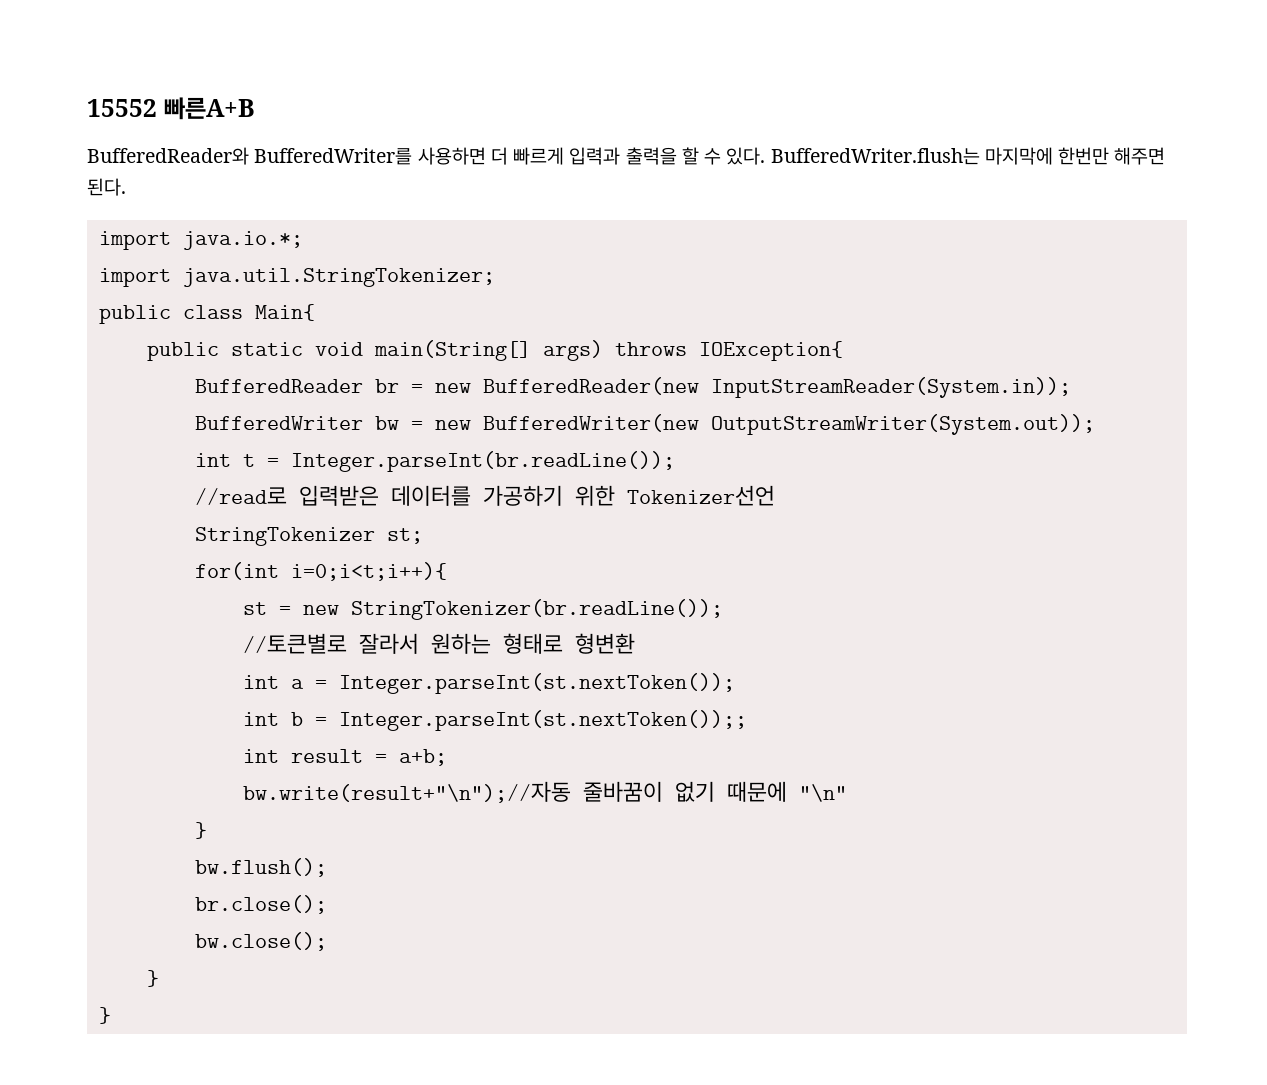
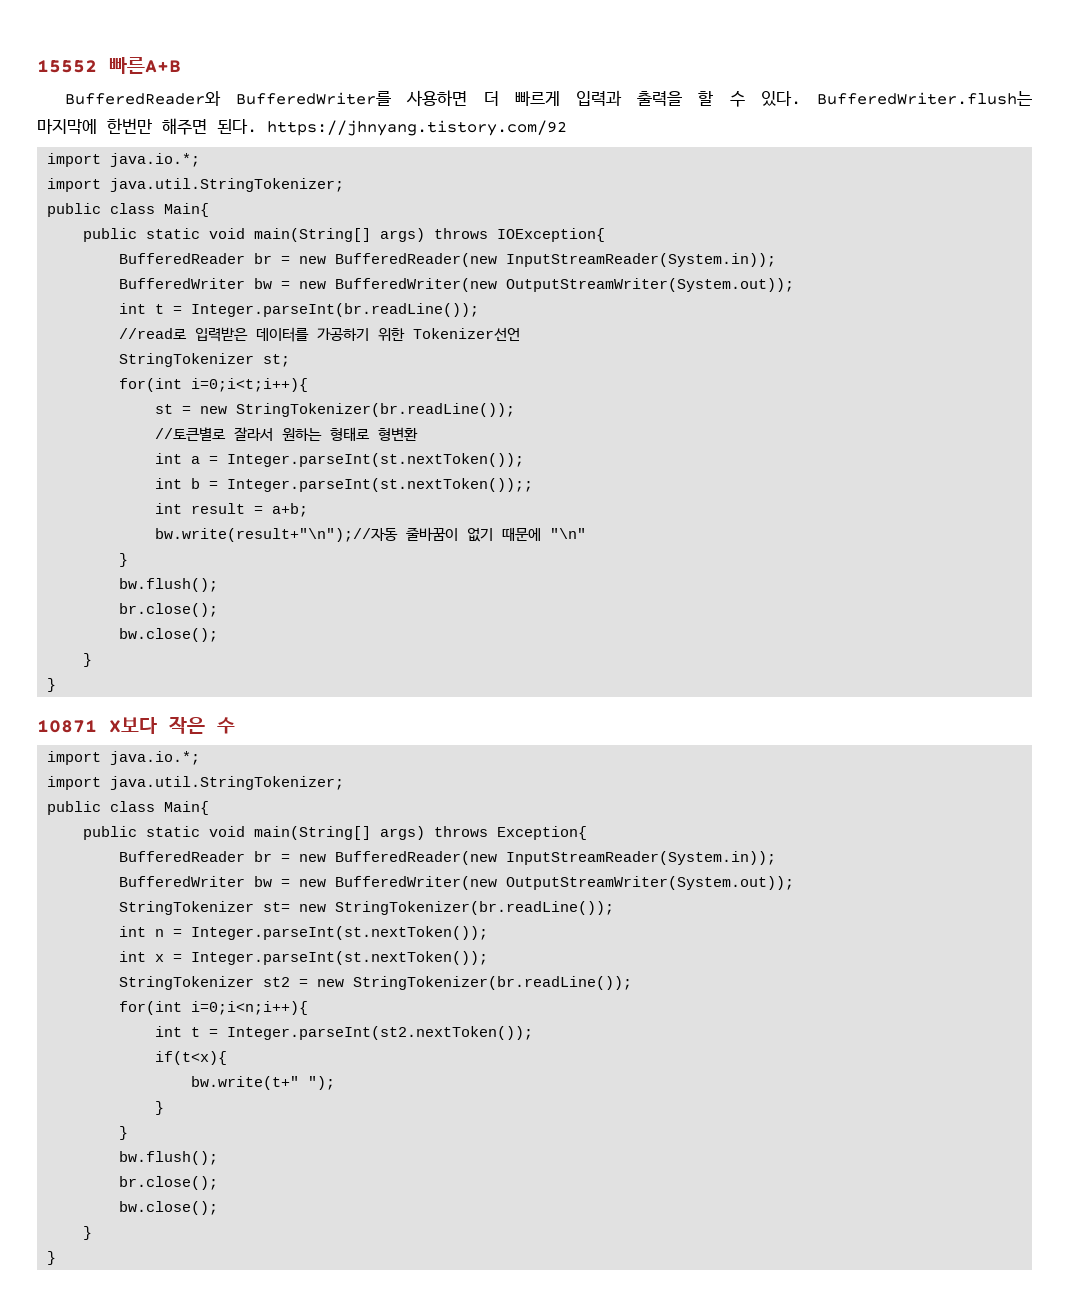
(126, 187) none -> [267,120,567,136] https://jhnyang.tistory.com/92
(111, 1015) none -> [37,716,235,734] [47,751,201,765] [47,776,345,790] [47,801,210,815] [83,826,588,840] [119,851,777,865] [119,876,795,890] [119,901,615,915] [119,926,489,940] [119,951,489,965] [119,976,633,990] [119,1001,309,1015] [155,1026,534,1040] [155,1051,228,1065] [191,1076,336,1090] [155,1101,165,1115] [119,1126,129,1140] [119,1151,219,1165] [119,1176,219,1190] [119,1201,219,1215] [83,1226,93,1240] [47,1251,57,1265] // 10871 X보다 작은 수 // import java.io.*; // import java.util.StringTokenizer; // public class Main{ // public static void main(String[] args) throws Exception{ // BufferedReader br = new BufferedReader(new InputStreamReader(System.in)); // BufferedWriter bw = new BufferedWriter(new OutputStreamWriter(System.out)); // StringTokenizer st= new StringTokenizer(br.readLine()); // int n = Integer.parseInt(st.nextToken()); // int x = Integer.parseInt(st.nextToken()); // StringTokenizer st2 = new StringTokenizer(br.readLine()); // for(int i=0;i<n;i++){ // int t = Integer.parseInt(st2.nextToken()); // if(t<x){ // bw.write(t+" "); // } // } // bw.flush(); // br.close(); // bw.close(); // } // }

